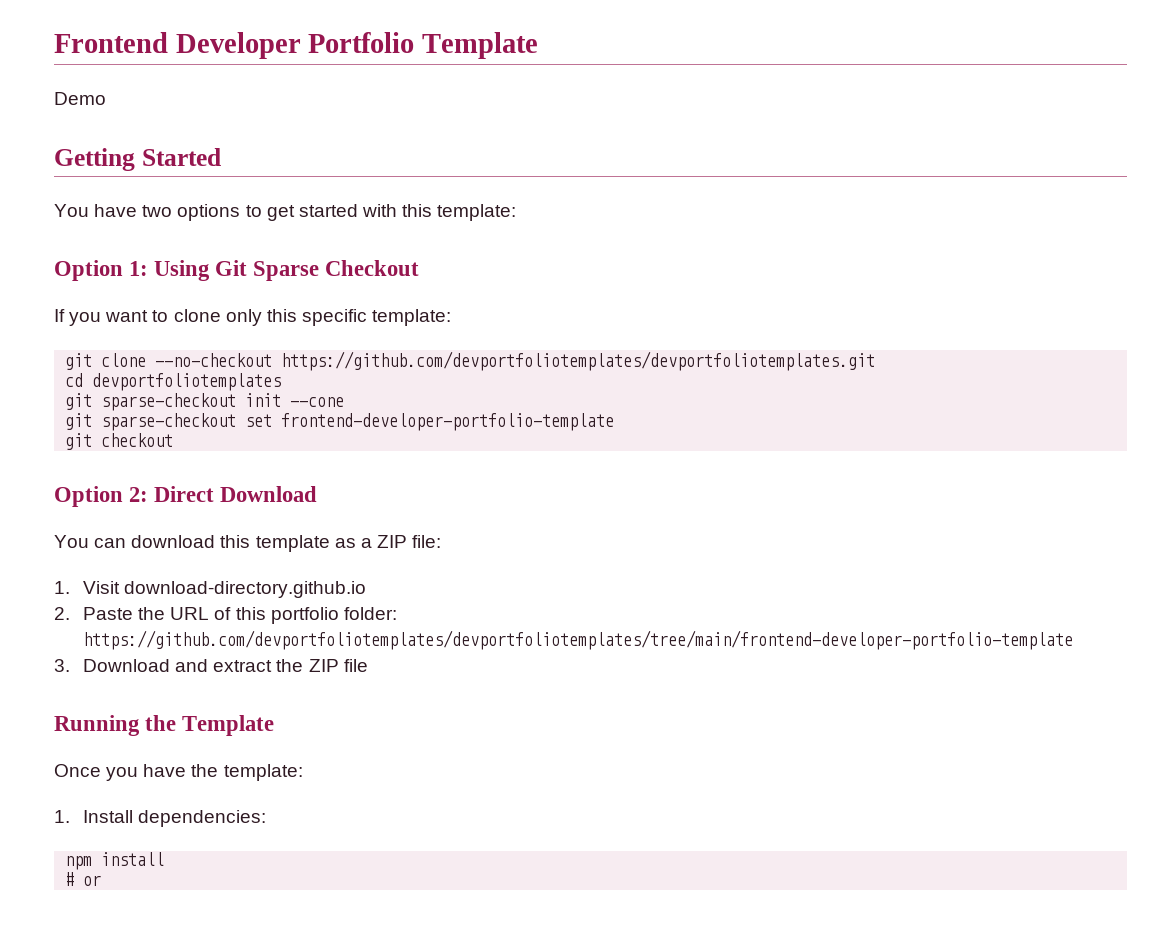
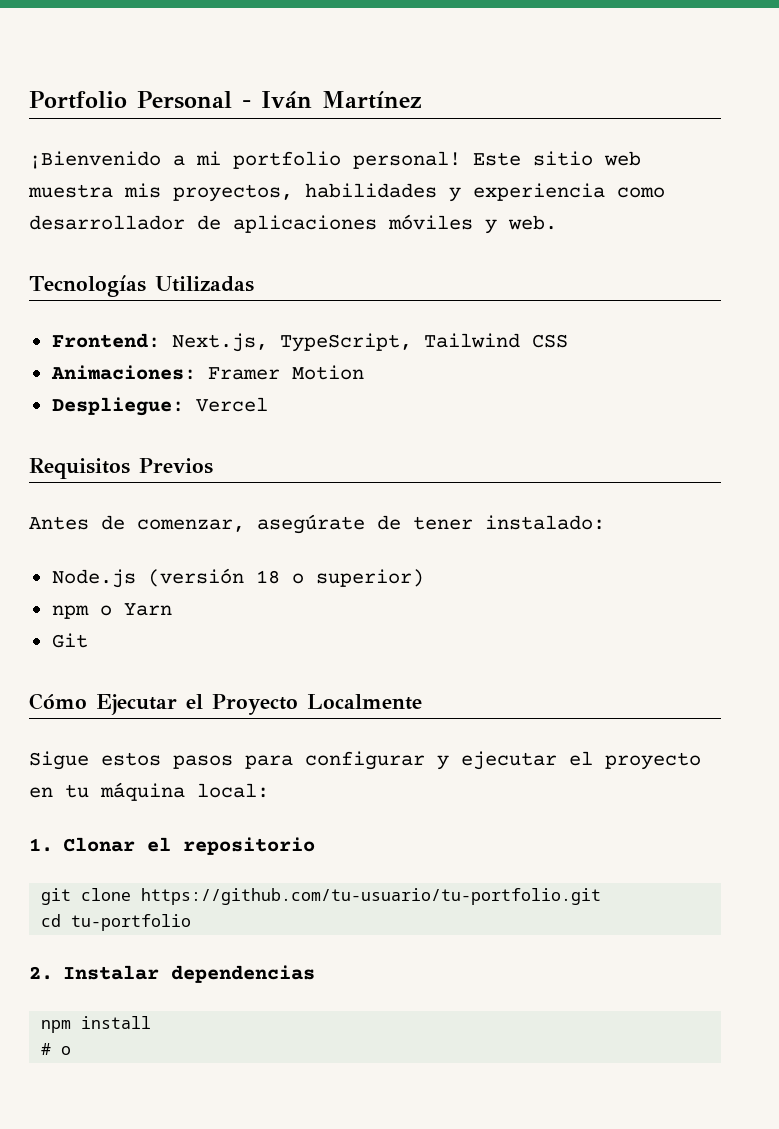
[54,32,539,59] [54,92,106,105] [54,148,221,171] [54,204,517,221] [54,260,420,281] [54,309,452,326] Frontend Developer Portfolio Template // Demo // Getting Started // You have two options to get started with this template: // Option 1: Using Git Sparse Checkout // If you want to clone only this specific template: -> [29,91,422,109] [29,151,641,169] [28,183,665,202] [29,214,557,234] [29,275,254,297] [51,333,568,352] [50,365,364,380] [51,397,268,416] [29,458,213,479] [29,514,605,534] [51,568,424,588] [51,603,172,619] [51,633,88,648] [29,693,422,715] [29,751,701,770] [29,782,269,801] [29,837,316,855] Portfolio Personal - Iván Martínez // ¡Bienvenido a mi portfolio personal! Este sitio web muestra mis proyectos, habilidades y experiencia como desarrollador de aplicaciones móviles y web. // Tecnologías Utilizadas // Frontend: Next.js, TypeScript, Tailwind CSS // Animaciones: Framer Motion // Despliegue: Vercel // Requisitos Previos // Antes de comenzar, asegúrate de tener instalado: // Node.js (versión 18 o superior) // npm o Yarn // Git // Cómo Ejecutar el Proyecto Localmente // Sigue estos pasos para configurar y ejecutar el proyecto en tu máquina local: // 1. Clonar el repositorio
[155,351,876,371] --no-checkout https://github.com/devportfoliotemplates/devportfoliotemplates.git -> [141,888,602,905] https://github.com/tu-usuario/tu-portfolio.git
[92,373,282,391] [65,393,345,411] [65,413,615,431] [65,433,174,450] [54,486,318,507] [54,535,442,552] [54,581,367,598] [54,607,397,624] [83,630,1074,650] [54,659,368,672] [54,715,275,736] [54,764,303,781] [54,810,267,827] devportfoliotemplates // git sparse-checkout init --cone // git sparse-checkout set frontend-developer-portfolio-template // git checkout // Option 2: Direct Download // You can download this template as a ZIP file: // 1. Visit download-directory.github.io // 2. Paste the URL of this portfolio folder: https://github.com/devportfoliotemplates/devportfoliotemplates/tree/main/frontend-developer-portfolio-template // 3. Download and extract the ZIP file // Running the Template // Once you have the template: // 1. Install dependencies: -> [71,914,192,931] [29,965,316,983] tu-portfolio // 2. Instalar dependencias
[83,875,102,886] or -> [61,1046,72,1055] o

